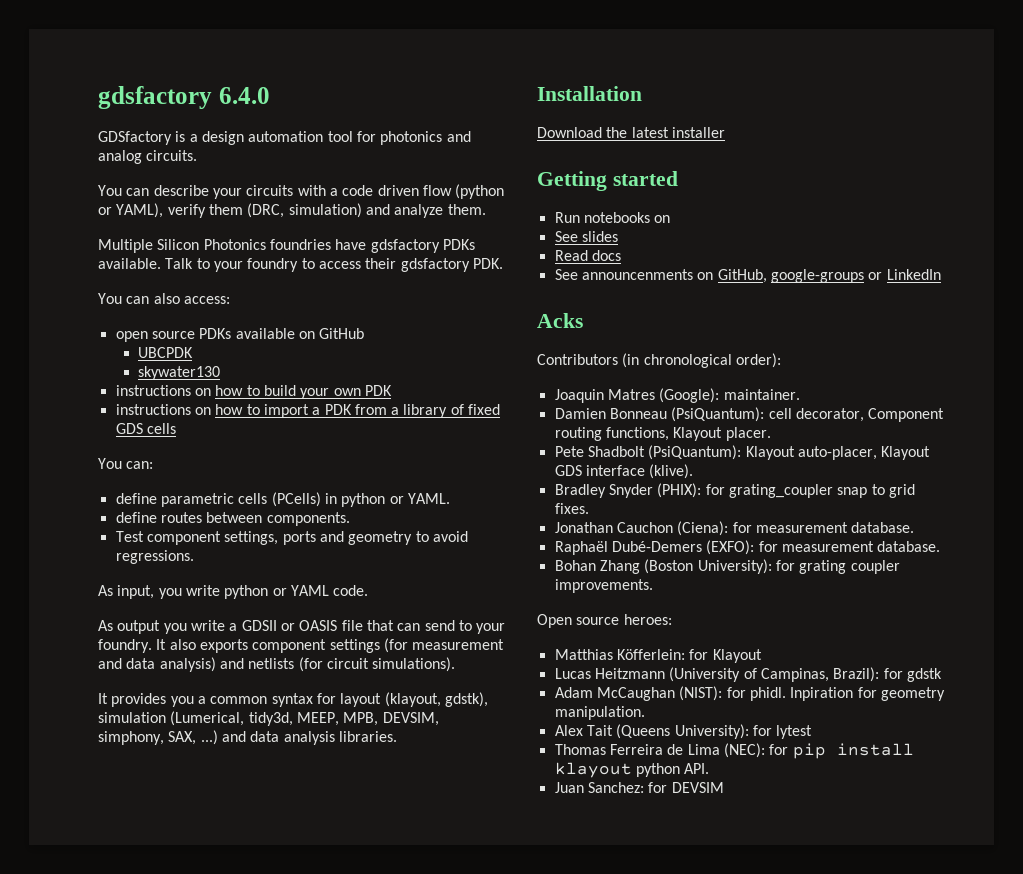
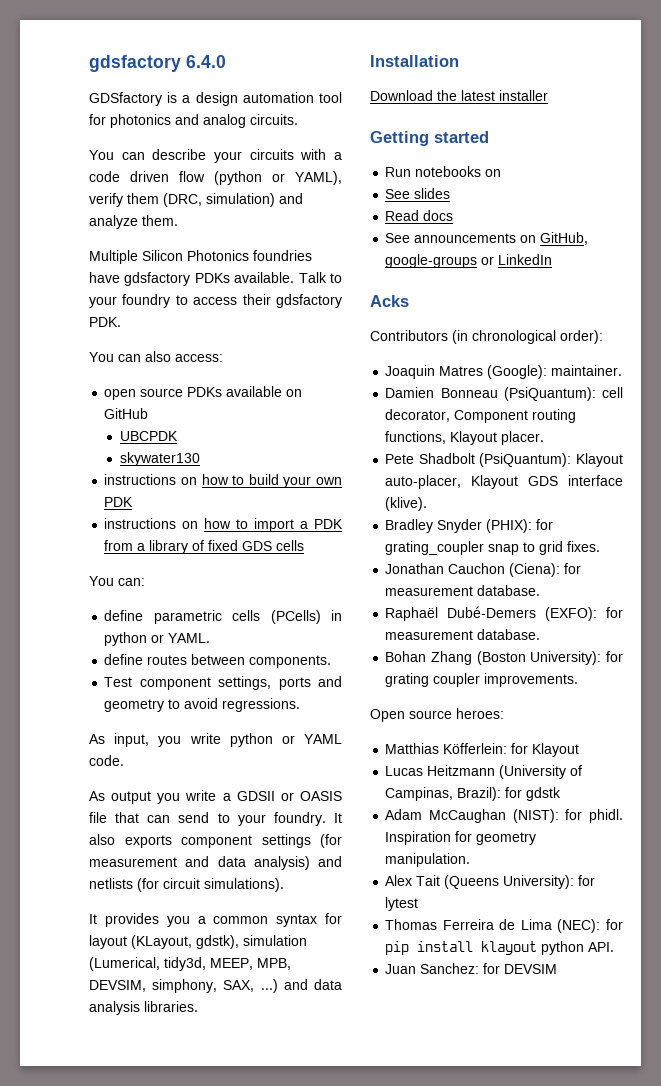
[384,692,441,707] (klayout, -> [131,935,192,949] (KLayout,
[581,269,693,280] announcenments -> [414,233,517,243] announcements
[790,687,854,701] Inpiration -> [385,831,452,845] Inspiration

